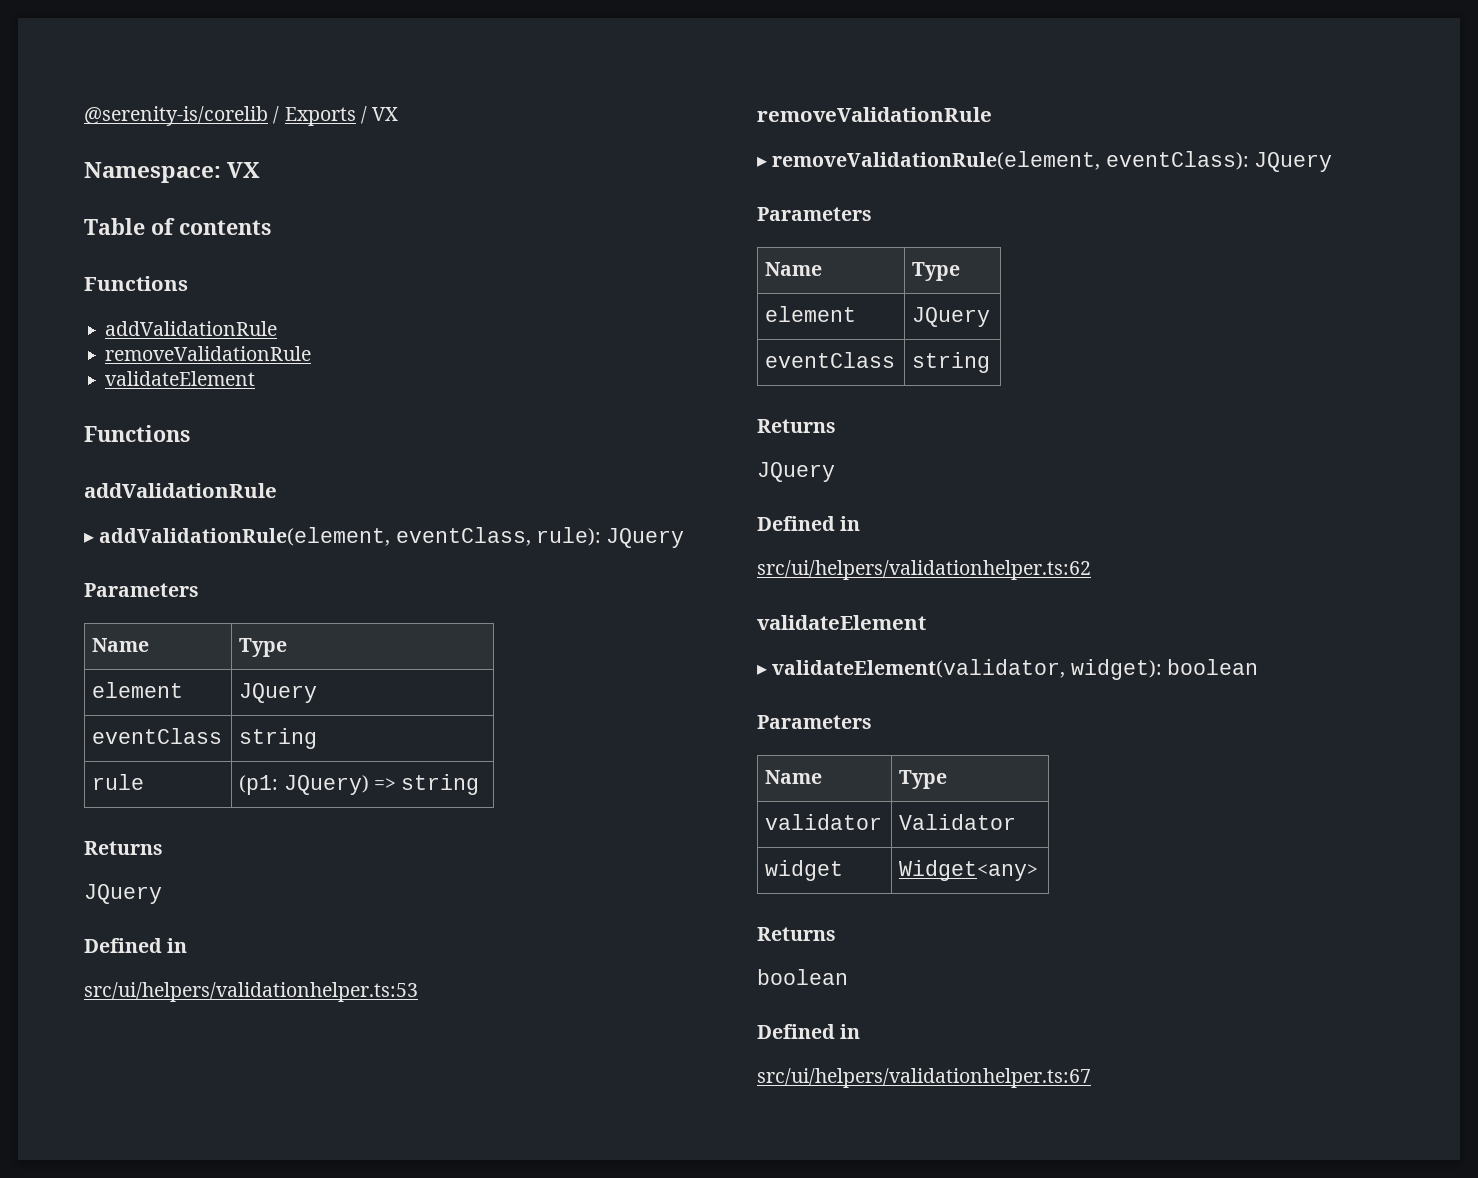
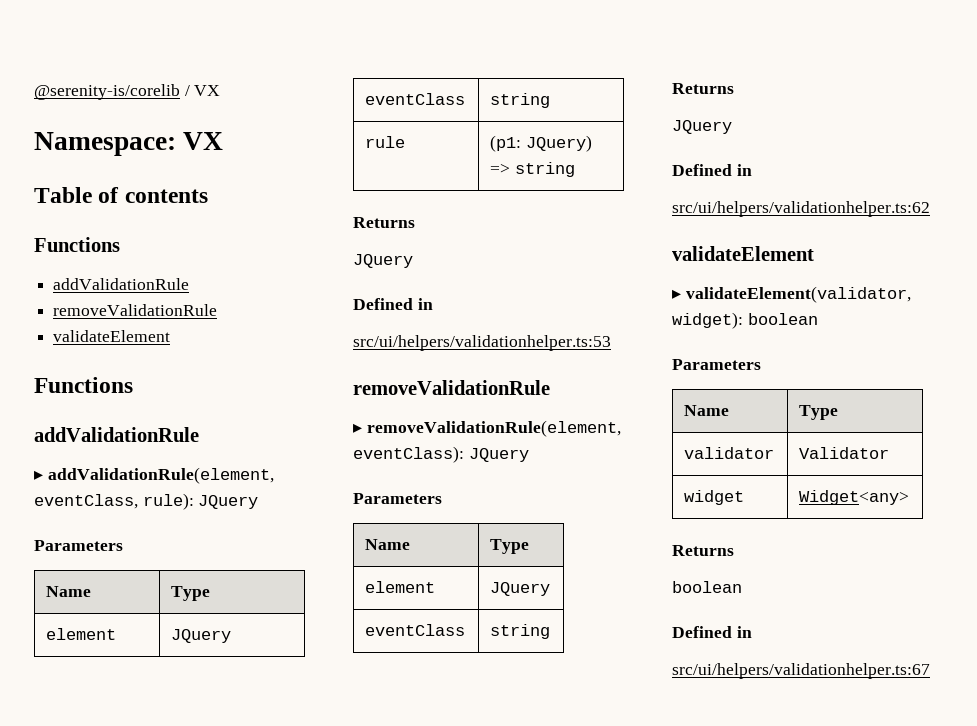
[284,106,367,126] Exports / -> (190, 90) none

